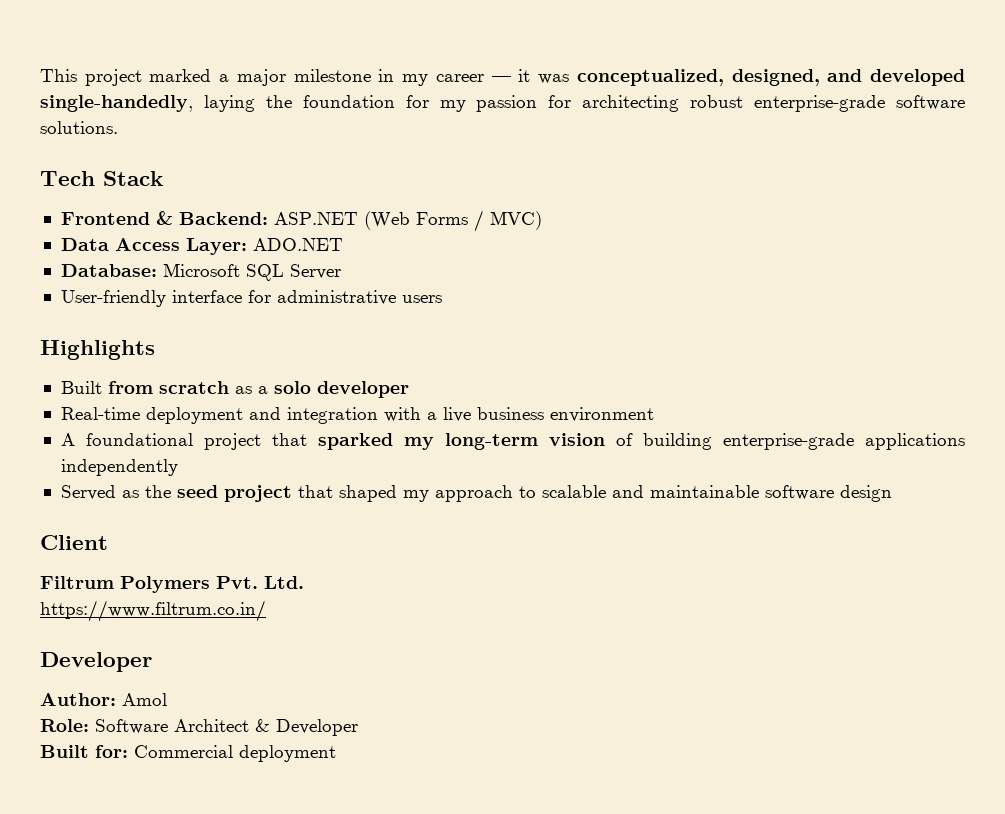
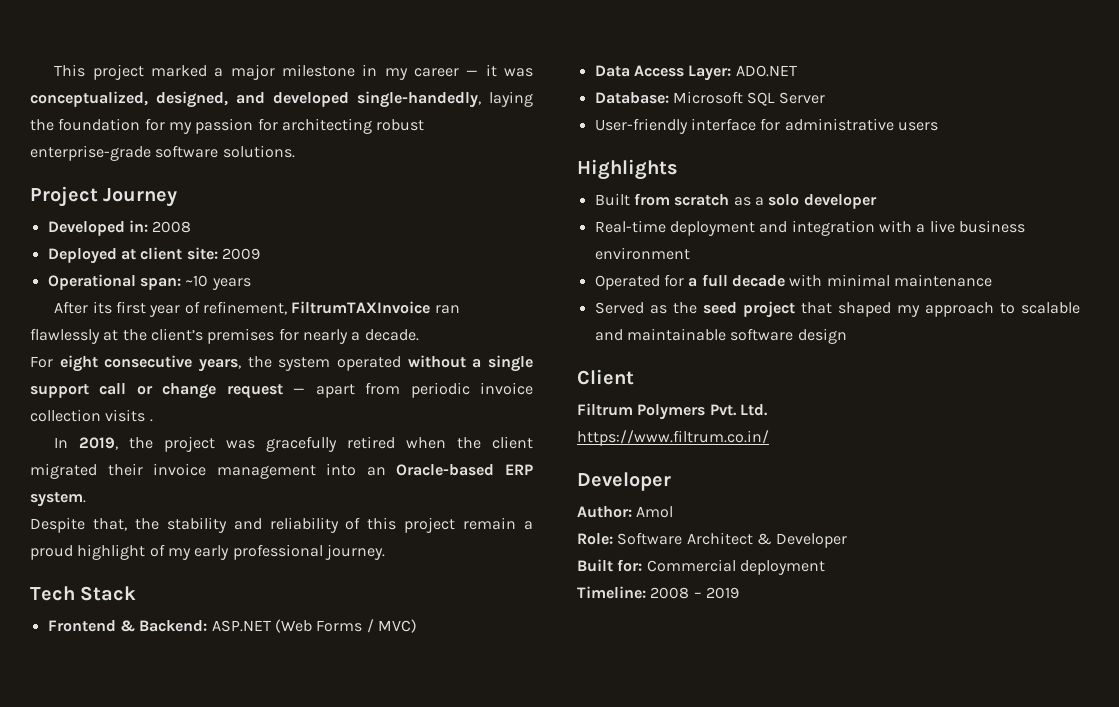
(118, 127) none -> [30,186,178,207] [47,220,192,236] [47,247,260,264] [47,274,251,290] [54,301,460,317] [30,328,419,344] [30,355,533,372] [30,382,533,399] [30,409,153,422] [54,436,533,452] [30,463,533,479] [30,492,86,507] [30,517,533,533] [30,544,385,560] // Project Journey // Developed in: 2008 // Deployed at client site: 2009 // Operational span: ~10 years // After its first year of refinement, FiltrumTAXInvoice ran flawlessly at the client’s premises for nearly a decade. // For eight consecutive years, the system operated without a single support call or change request — apart from periodic invoice collection visits . // In 2019, the project was gracefully retired when the client migrated their invoice management into an Oracle-based ERP system. // Despite that, the stability and reliability of this project remain a proud highlight of my early professional journey.
[60,433,965,450] [60,459,178,476] A foundational project that sparked my long-term vision of building enterprise-grade applications independently -> [594,274,992,290] Operated for a full decade with minimal maintenance
(336, 753) none -> [577,586,739,599] // Timeline: 2008 – 2019

